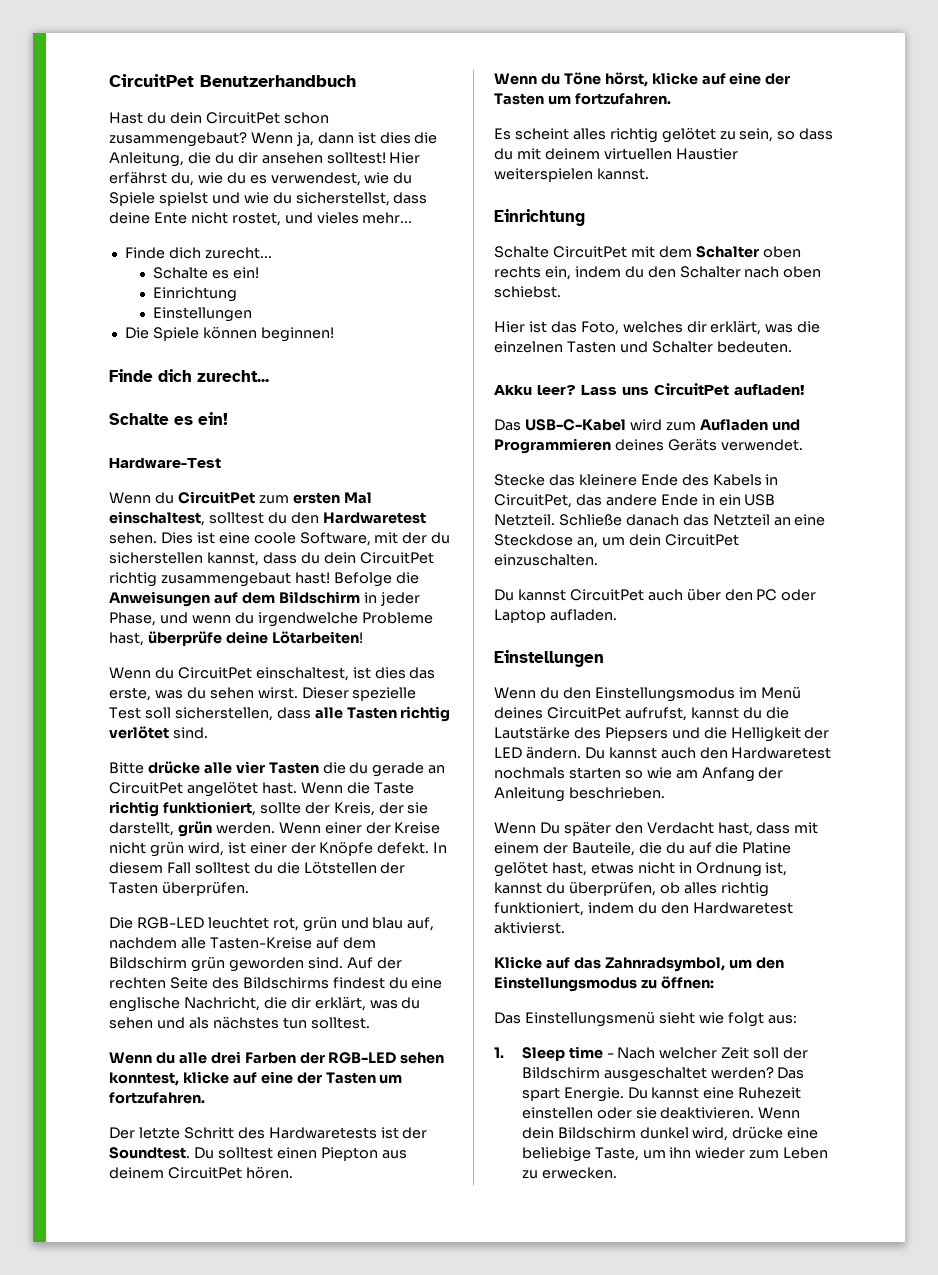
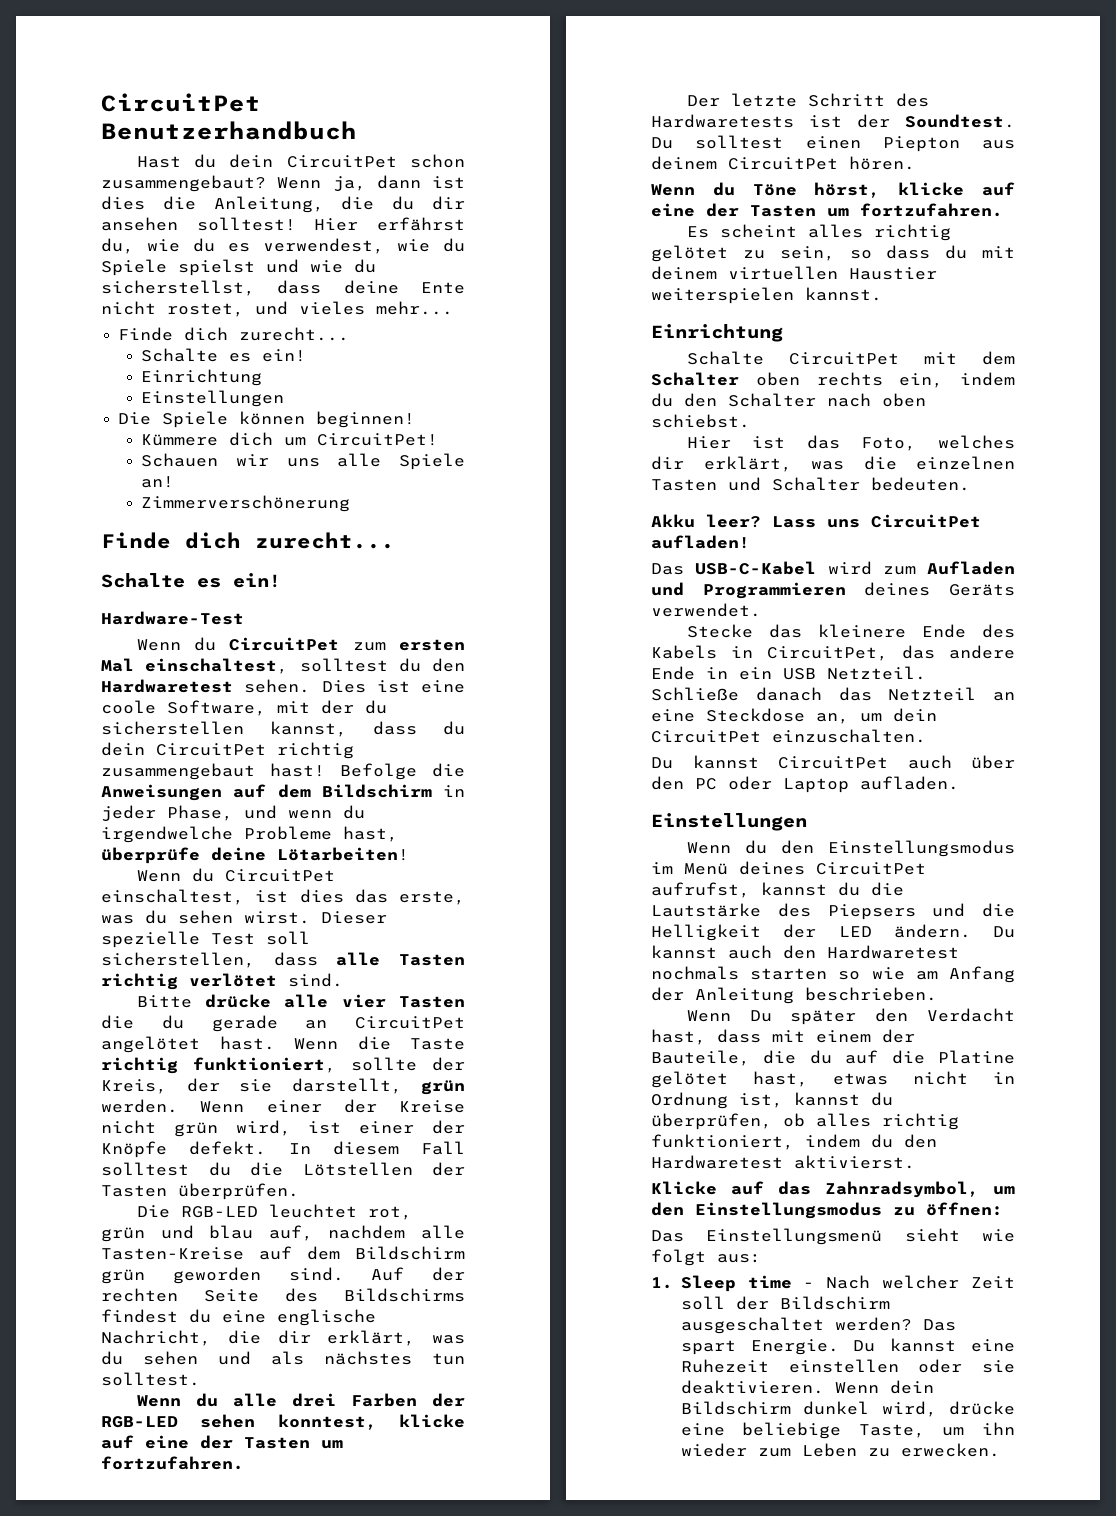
(334, 334) none -> [141,432,439,446] [141,453,466,470] [141,476,175,488] [141,495,351,512] // Kümmere dich um CircuitPet! // Schauen wir uns alle Spiele an! // Zimmerverschönerung

